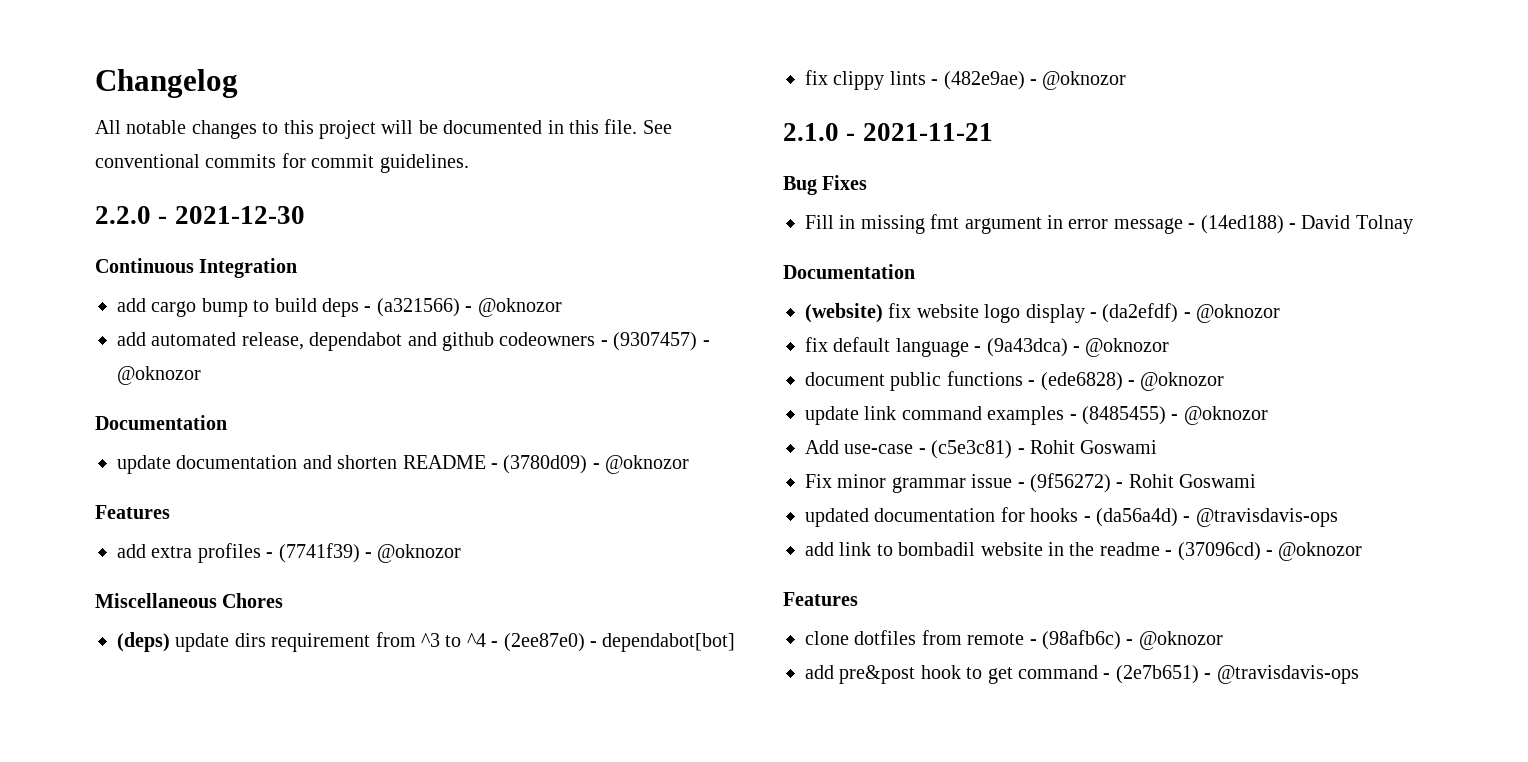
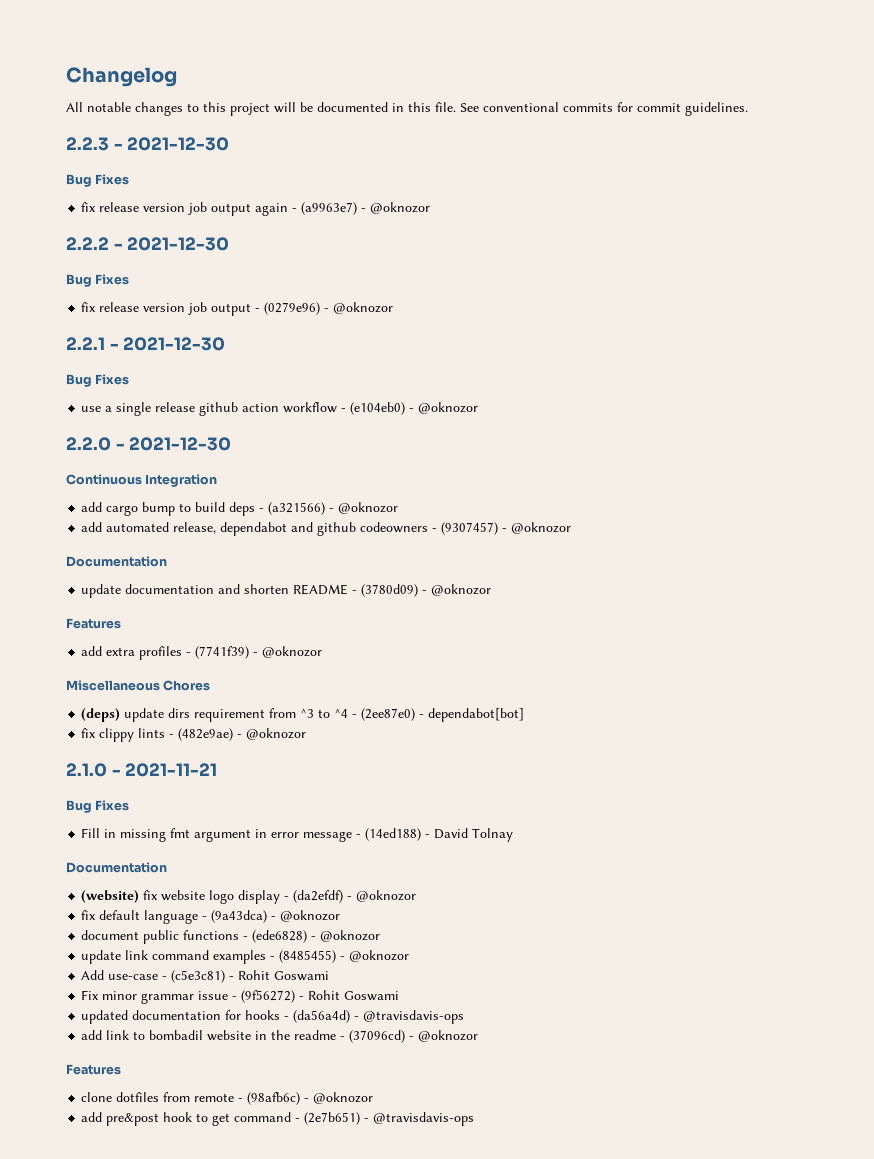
(469, 163) none -> [66,137,230,151] [66,174,130,187] [81,202,431,216] [66,237,230,251] [66,274,130,287] [81,302,394,316] [66,337,226,351] [66,374,130,387] [81,402,479,416] // 2.2.3 - 2021-12-30 // Bug Fixes // fix release version job output again - (a9963e7) - @oknozor // 2.2.2 - 2021-12-30 // Bug Fixes // fix release version job output - (0279e96) - @oknozor // 2.2.1 - 2021-12-30 // Bug Fixes // use a single release github action workflow - (e104eb0) - @oknozor

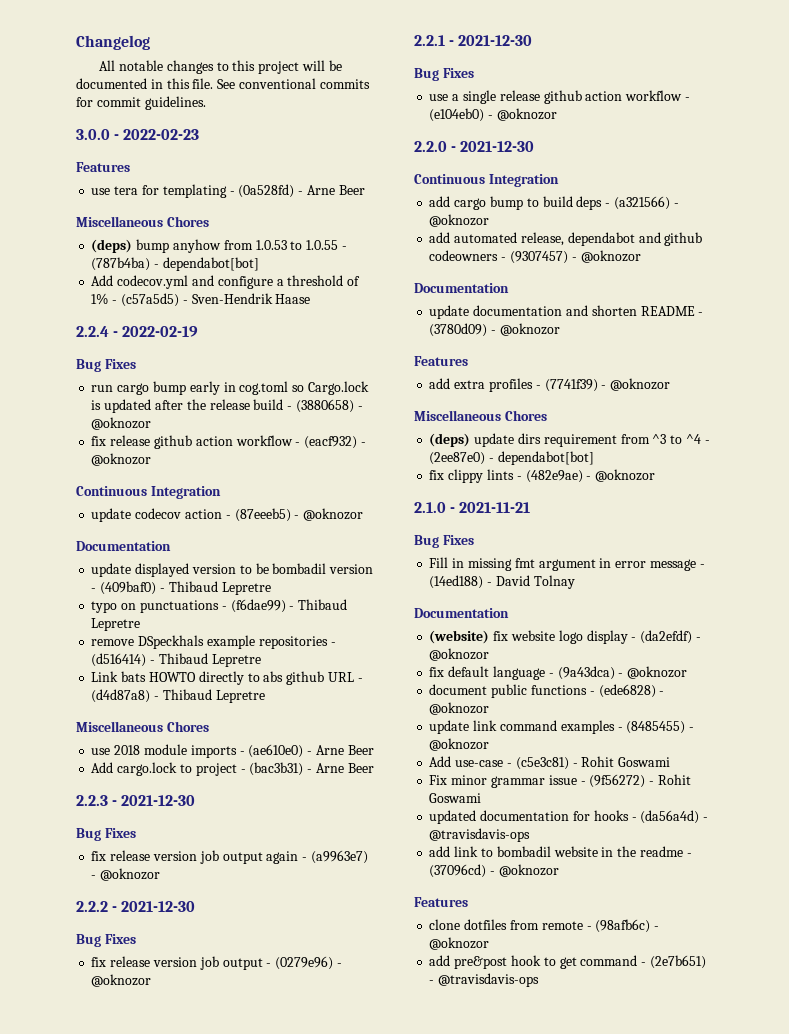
(748, 109) none -> [76,129,200,140] [76,162,130,172] [91,184,365,198] [76,216,209,227] [91,239,347,253] [91,257,259,271] [91,275,361,289] [91,293,311,307] [76,326,199,337] [76,359,136,372] [91,381,369,395] [91,399,363,413] [91,417,152,430] [91,435,366,449] [91,453,152,466] [76,486,221,499] [91,508,364,522] [76,541,171,551] [91,563,374,577] [91,581,271,595] [91,599,348,613] [91,618,141,631] [91,635,336,649] [91,653,261,667] [91,671,363,685] [91,689,265,703] [76,721,209,732] [91,744,374,758] [91,762,374,776] // 3.0.0 - 2022-02-23 // Features // use tera for templating - (0a528fd) - Arne Beer // Miscellaneous Chores // (deps) bump anyhow from 1.0.53 to 1.0.55 - (787b4ba) - dependabot[bot] // Add codecov.yml and configure a threshold of 1% - (c57a5d5) - Sven-Hendrik Haase // 2.2.4 - 2022-02-19 // Bug Fixes // run cargo bump early in cog.toml so Cargo.lock is updated after the release build - (3880658) - @oknozor // fix release github action workflow - (eacf932) - @oknozor // Continuous Integration // update codecov action - (87eeeb5) - @oknozor // Documentation // update displayed version to be bombadil version - (409baf0) - Thibaud Lepretre // typo on punctuations - (f6dae99) - Thibaud Lepretre // remove DSpeckhals example repositories - (d516414) - Thibaud Lepretre // Link bats HOWTO directly to abs github URL - (d4d87a8) - Thibaud Lepretre // Miscellaneous Chores // use 2018 module imports - (ae610e0) - Arne Beer // Add cargo.lock to project - (bac3b31) - Arne Beer

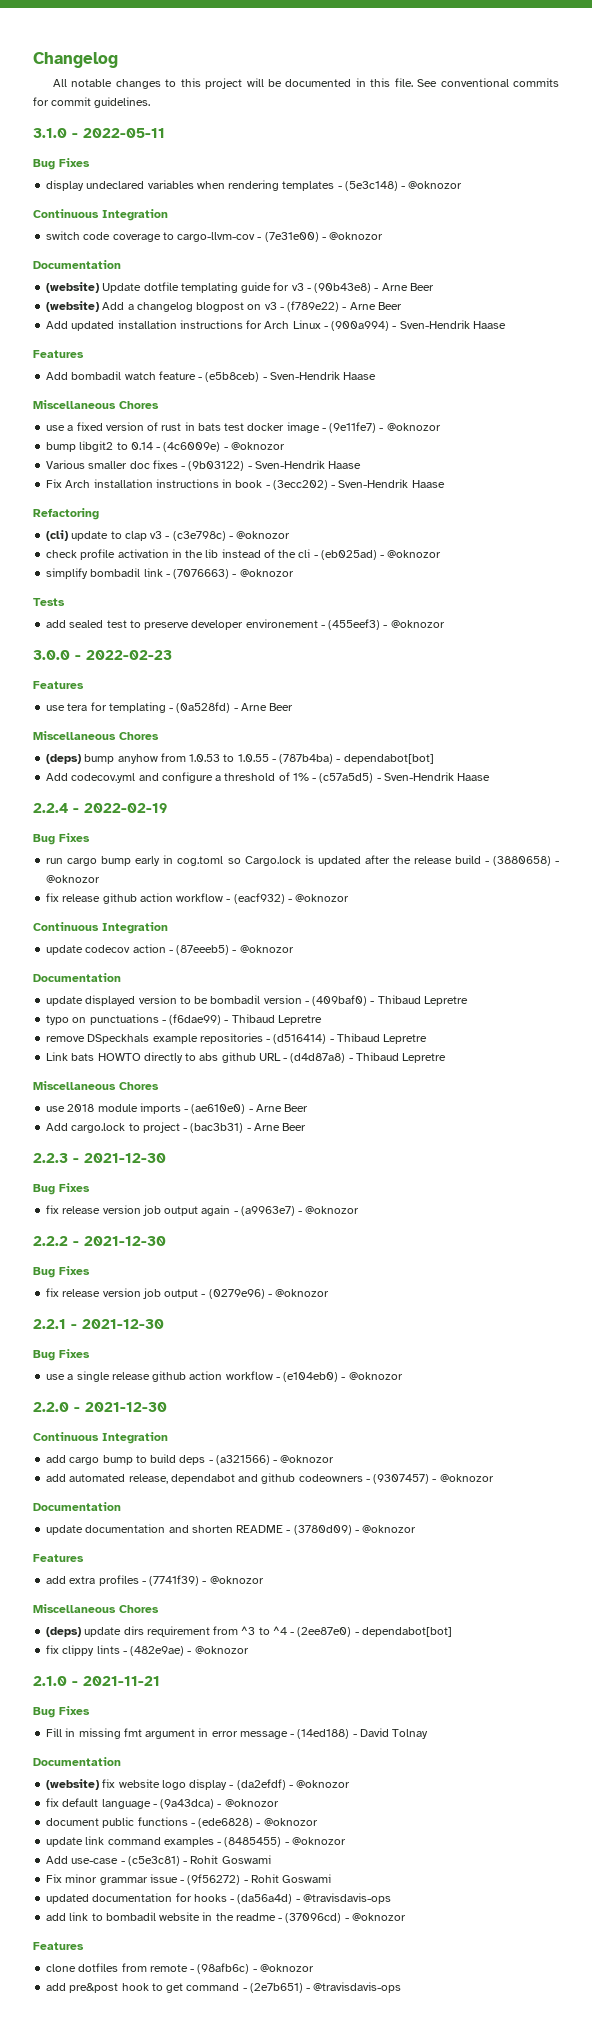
(206, 103) none -> [33,128,165,138] [33,158,90,170] [46,180,463,191] [33,209,168,221] [46,231,384,242] [33,260,121,269] [46,282,434,293] [46,301,402,312] [46,320,506,331] [33,350,84,358] [46,371,377,382] [33,400,159,409] [46,422,441,433] [46,441,285,452] [46,460,362,471] [46,479,445,490] [33,508,99,520] [46,530,291,541] [46,549,442,560] [46,568,294,579] [33,598,65,606] [46,619,445,630] // 3.1.0 - 2022-05-11 // Bug Fixes // display undeclared variables when rendering templates - (5e3c148) - @oknozor // Continuous Integration // switch code coverage to cargo-llvm-cov - (7e31e00) - @oknozor // Documentation // (website) Update dotfile templating guide for v3 - (90b43e8) - Arne Beer // (website) Add a changelog blogpost on v3 - (f789e22) - Arne Beer // Add updated installation instructions for Arch Linux - (900a994) - Sven-Hendrik Haase // Features // Add bombadil watch feature - (e5b8ceb) - Sven-Hendrik Haase // Miscellaneous Chores // use a fixed version of rust in bats test docker image - (9e11fe7) - @oknozor // bump libgit2 to 0.14 - (4c6009e) - @oknozor // Various smaller doc fixes - (9b03122) - Sven-Hendrik Haase // Fix Arch installation instructions in book - (3ecc202) - Sven-Hendrik Haase // Refactoring // (cli) update to clap v3 - (c3e798c) - @oknozor // check profile activation in the lib instead of the cli - (eb025ad) - @oknozor // simplify bombadil link - (7076663) - @oknozor // Tests // add sealed test to preserve developer environement - (455eef3) - @oknozor

